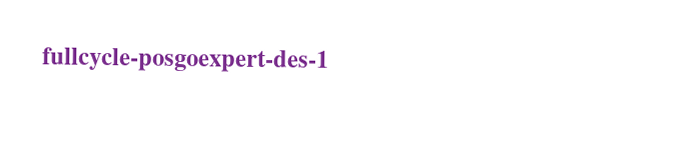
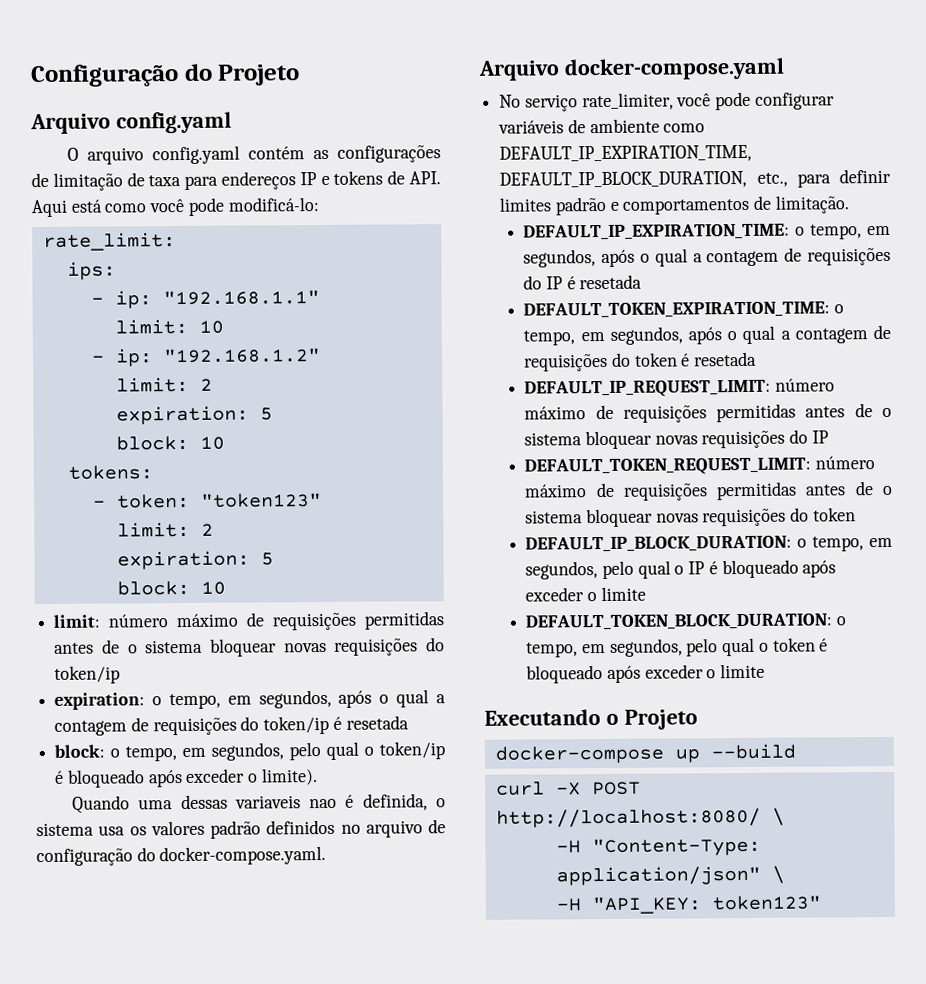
[42,47,329,73] fullcycle-posgoexpert-des-1 -> [30,63,301,88] [30,111,232,135] [67,145,441,165] [31,170,442,191] [31,197,319,218] [42,232,176,252] [66,261,116,280] [90,290,320,309] [114,318,224,335] [91,348,321,367] [115,376,213,393] [115,405,273,425] [115,435,225,451] [67,465,153,480] [92,493,322,509] [116,521,214,538] [116,550,274,570] [116,580,226,596] [53,611,444,631] [54,637,446,657] [54,665,121,684] [54,689,446,710] [54,715,409,736] [54,741,445,762] [54,768,318,788] [72,793,446,814] [36,819,446,839] [36,845,327,867] [478,57,785,81] [499,91,835,112] [498,118,706,134] [499,144,753,163] [499,168,891,189] [499,195,850,216] [523,223,891,241] [523,247,891,268] [523,274,643,290] [523,301,845,319] [523,324,891,346] [524,351,758,372] [524,378,836,398] [524,403,892,423] [524,429,829,450] [524,456,876,476] [524,481,893,501] [525,507,856,528] [525,535,893,553] [525,559,837,580] [525,586,646,602] [525,613,847,631] [526,637,829,658] [526,663,766,684] [484,709,698,730] [494,743,796,764] [495,781,641,796] [495,807,785,828] [555,837,761,858] [555,865,785,887] [555,895,821,915] Configuração do Projeto // Arquivo config.yaml // O arquivo config.yaml contém as configurações de limitação de taxa para endereços IP e tokens de API. Aqui está como você pode modificá-lo: // rate_limit: // ips: // - ip: "192.168.1.1" // limit: 10 // - ip: "192.168.1.2" // limit: 2 // expiration: 5 // block: 10 // tokens: // - token: "token123" // limit: 2 // expiration: 5 // block: 10 // limit: número máximo de requisições permitidas antes de o sistema bloquear novas requisições do token/ip // expiration: o tempo, em segundos, após o qual a contagem de requisições do token/ip é resetada // block: o tempo, em segundos, pelo qual o token/ip é bloqueado após exceder o limite). // Quando uma dessas variaveis nao é definida, o sistema usa os valores padrão definidos no arquivo de configuração do docker-compose.yaml. // Arquivo docker-compose.yaml // No serviço rate_limiter, você pode configurar variáveis de ambiente como DEFAULT_IP_EXPIRATION_TIME, DEFAULT_IP_BLOCK_DURATION, etc., para definir limites padrão e comportamentos de limitação. // DEFAULT_IP_EXPIRATION_TIME: o tempo, em segundos, após o qual a contagem de requisições do IP é resetada // DEFAULT_TOKEN_EXPIRATION_TIME: o tempo, em segundos, após o qual a contagem de requisições do token é resetada // DEFAULT_IP_REQUEST_LIMIT: número máximo de requisições permitidas antes de o sistema bloquear novas requisições do IP // DEFAULT_TOKEN_REQUEST_LIMIT: número máximo de requisições permitidas antes de o sistema bloquear novas requisições do token // DEFAULT_IP_BLOCK_DURATION: o tempo, em segundos, pelo qual o IP é bloqueado após exceder o limite // DEFAULT_TOKEN_BLOCK_DURATION: o tempo, em segundos, pelo qual o token é bloqueado após exceder o limite // Executando o Projeto // docker-compose up --build // curl -X POST http://localhost:8080/ \ // -H "Content-Type: application/json" \ // -H "API_KEY: token123"

